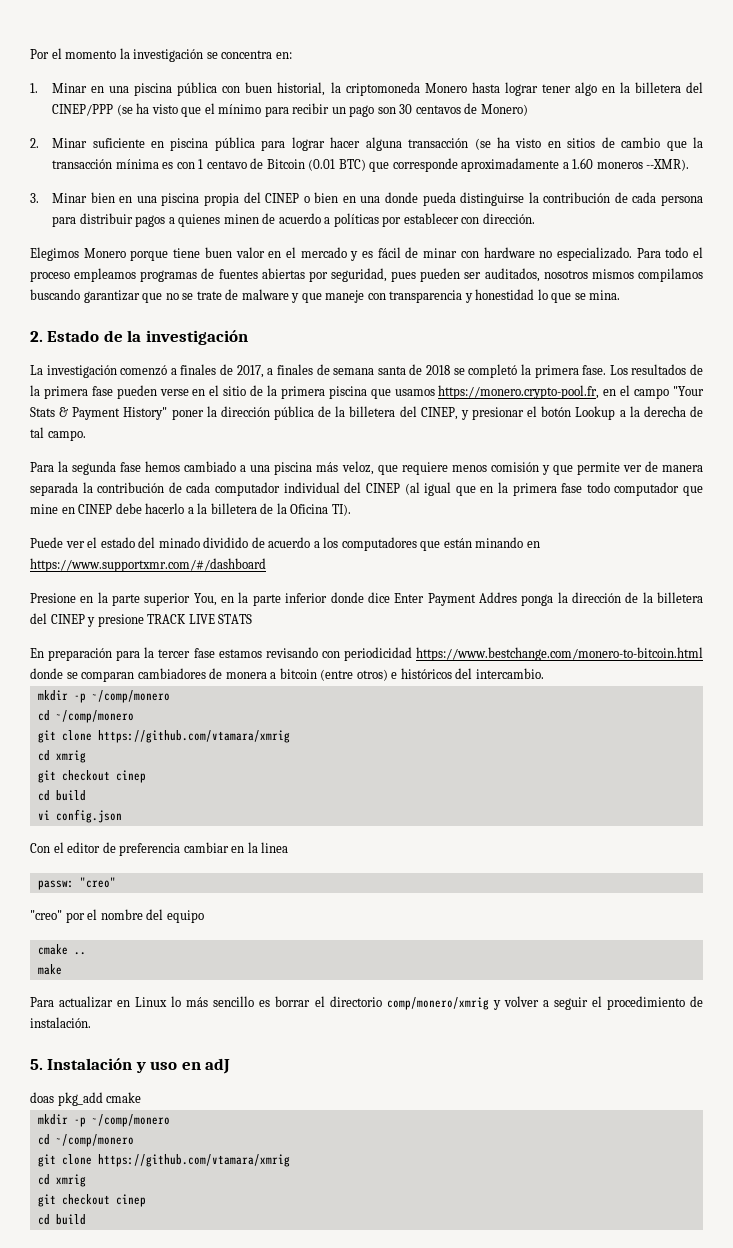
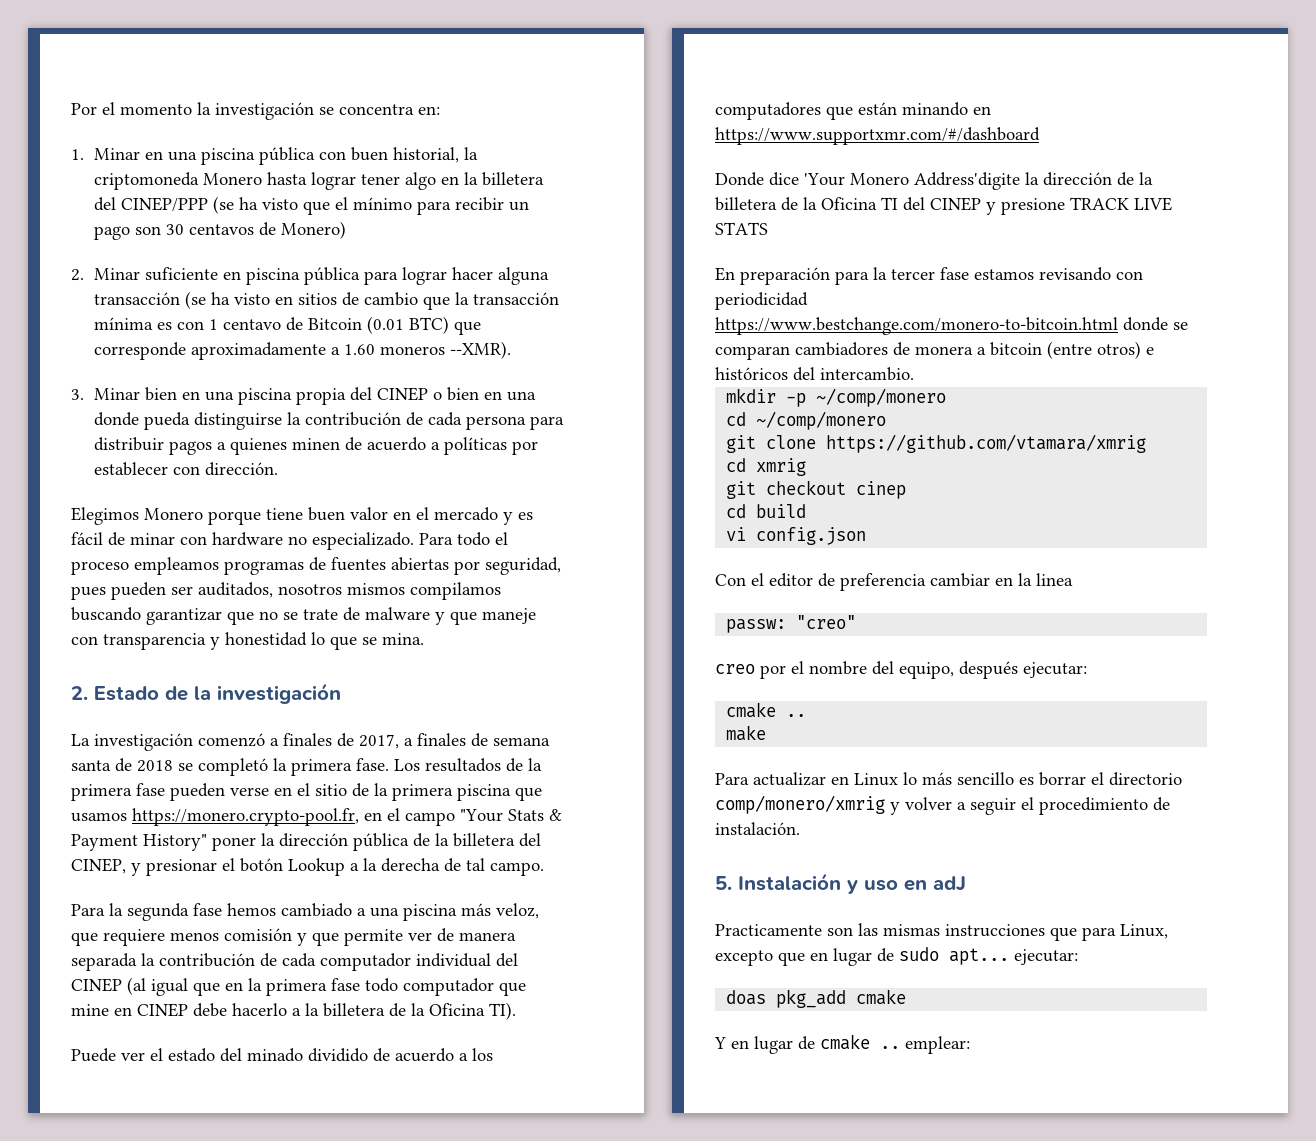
[30,592,554,606] Presione en la parte superior You, en la parte inferior donde dice Enter Payment Addres ponga -> [715,172,1020,190] Donde dice 'Your Monero Address'digite
(704, 597) none -> [781,197,898,211] de la Oficina TI
[30,910,62,920] "creo" -> [715,664,755,674] creo
[166,910,204,923] equipo -> [899,661,1087,679] equipo, después ejecutar:
[30,1092,142,1106] [37,1114,170,1127] [37,1134,134,1147] [37,1154,290,1167] [37,1174,86,1187] [37,1194,146,1207] [37,1214,86,1225] doas pkg_add cmake // mkdir -p ~/comp/monero // cd ~/comp/monero // git clone https://github.com/vtamara/xmrig // cd xmrig // git checkout cinep // cd build -> [715,923,1168,941] [715,947,1078,966] [726,989,907,1008] [714,1034,970,1054] Practicamente son las mismas instrucciones que para Linux, excepto que en lugar de sudo apt... ejecutar: // doas pkg_add cmake // Y en lugar de cmake .. emplear:

